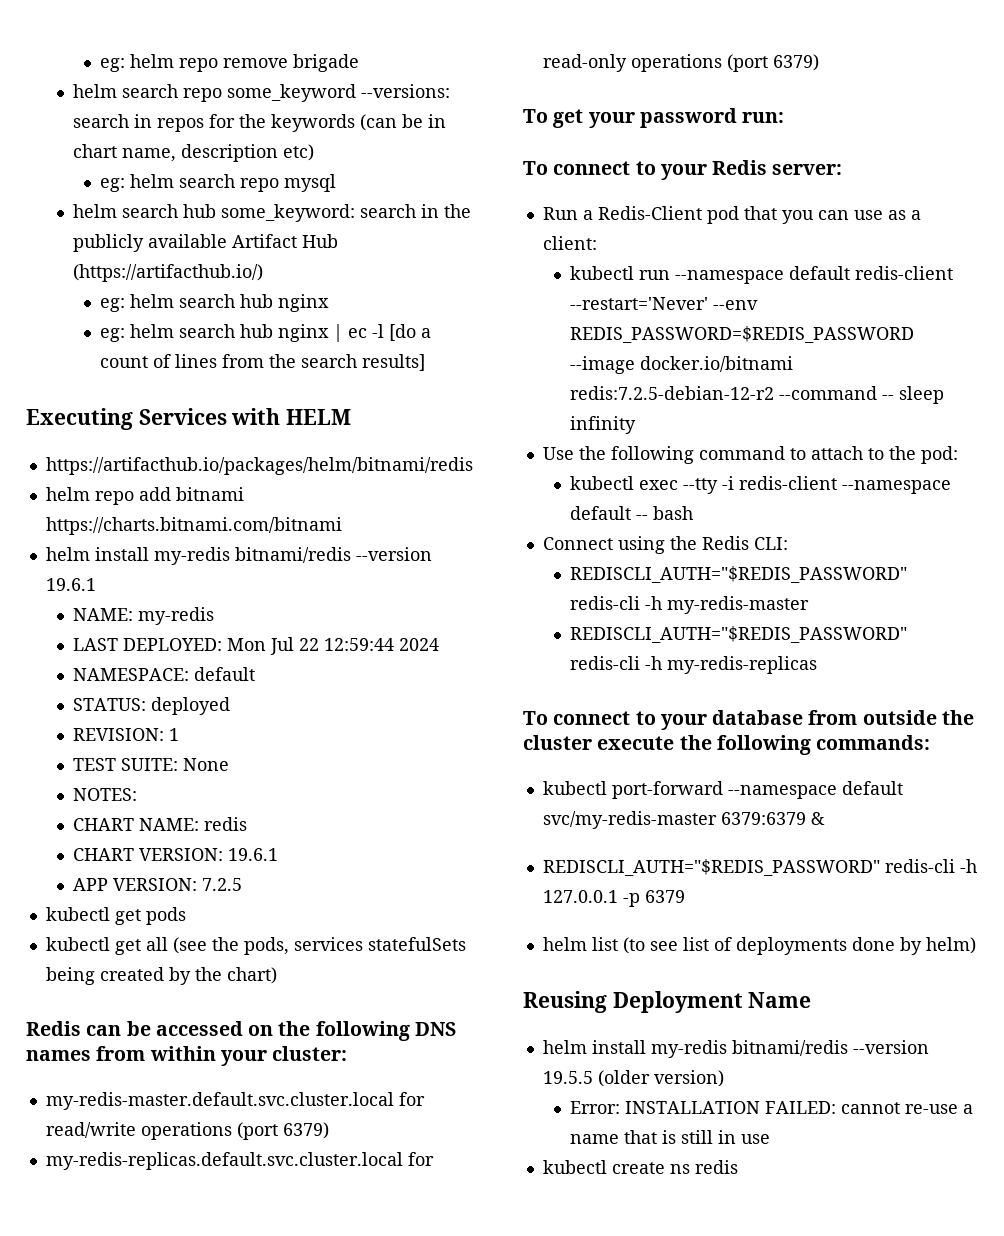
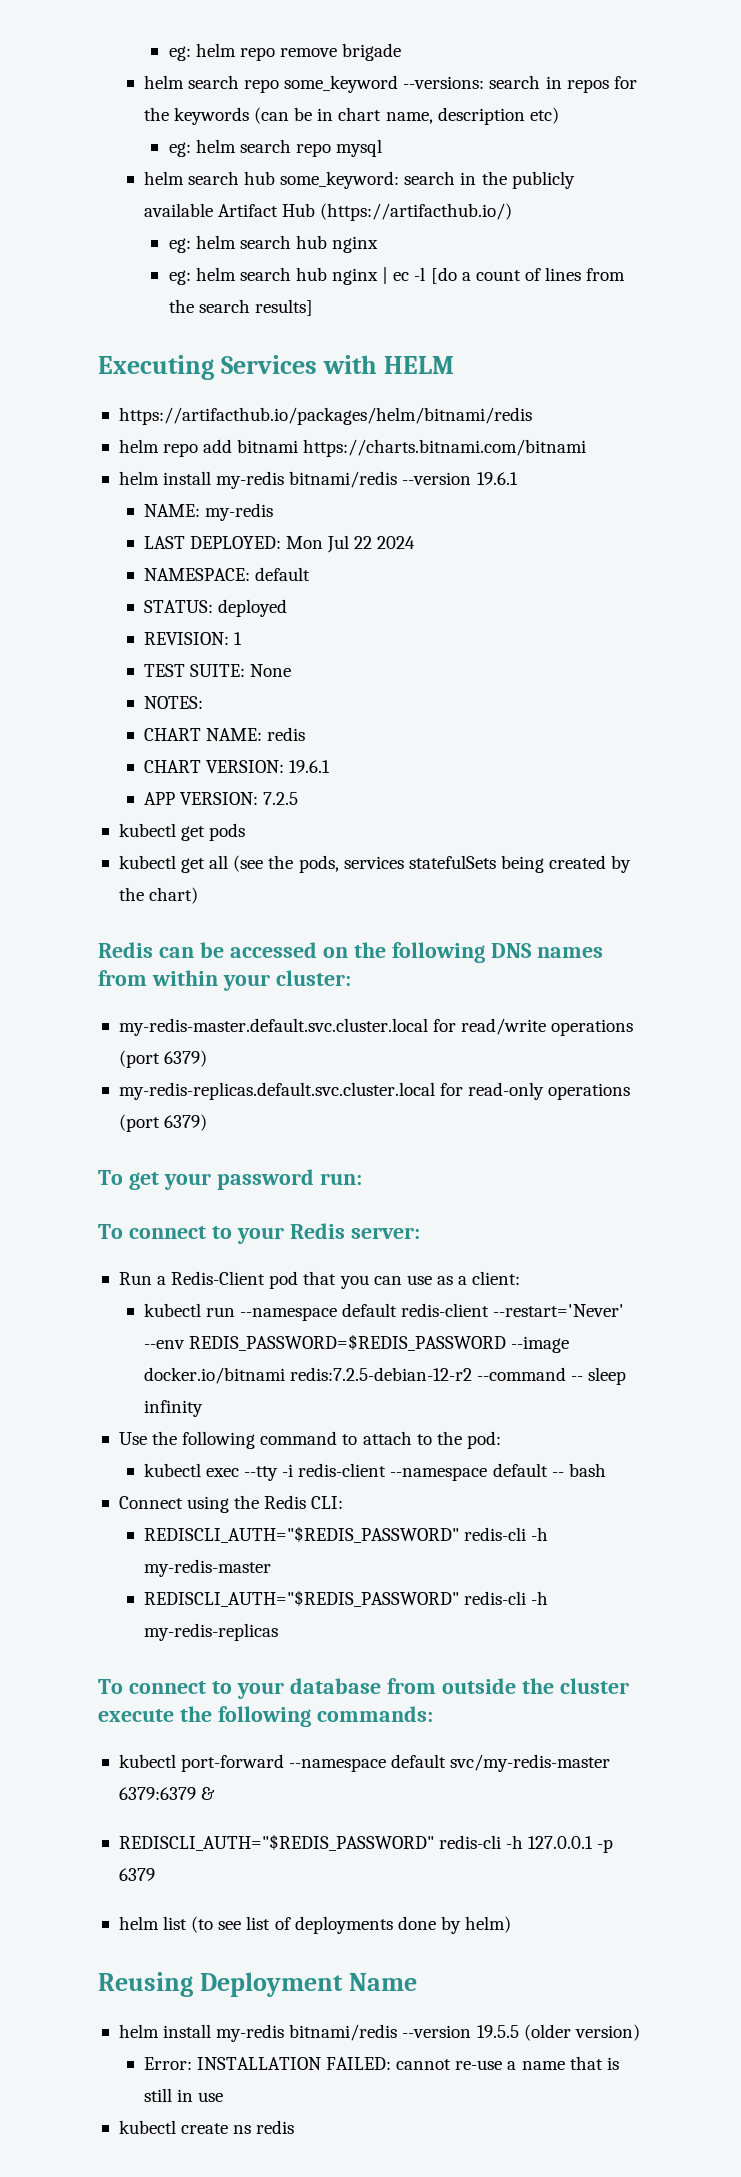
[324,638,395,651] 12:59:44 -> (373, 542) none

